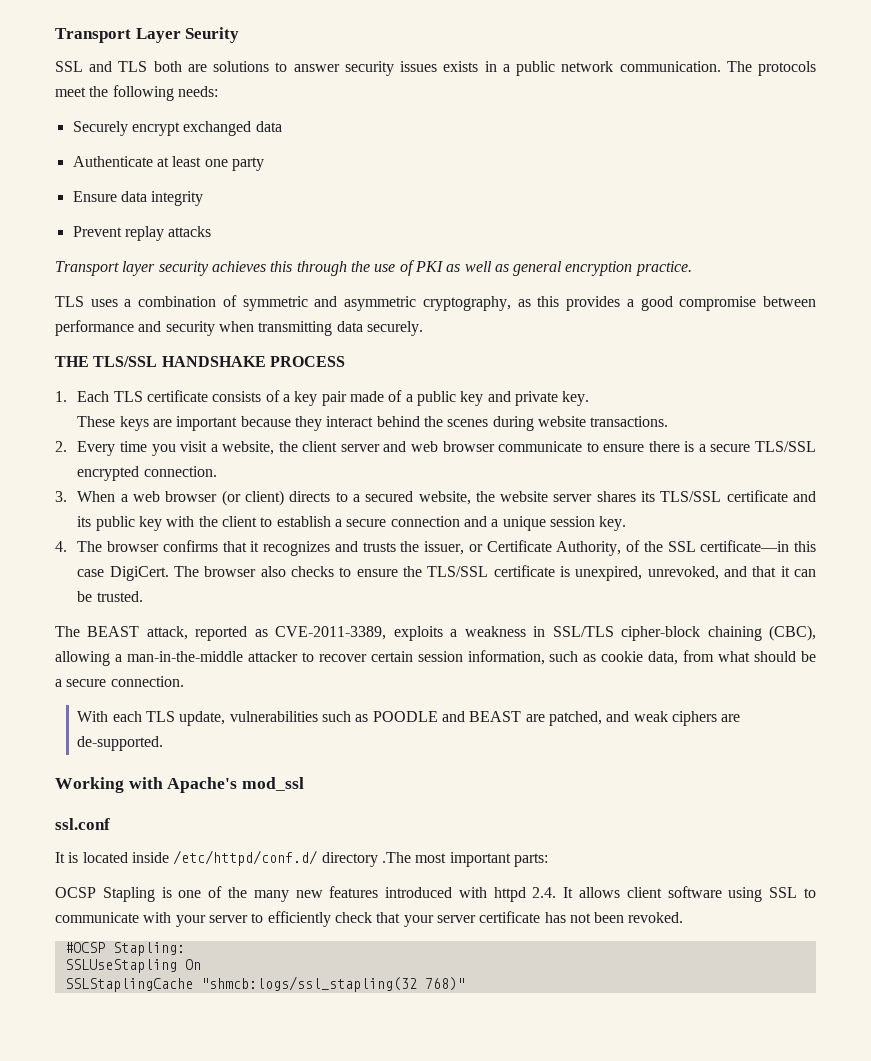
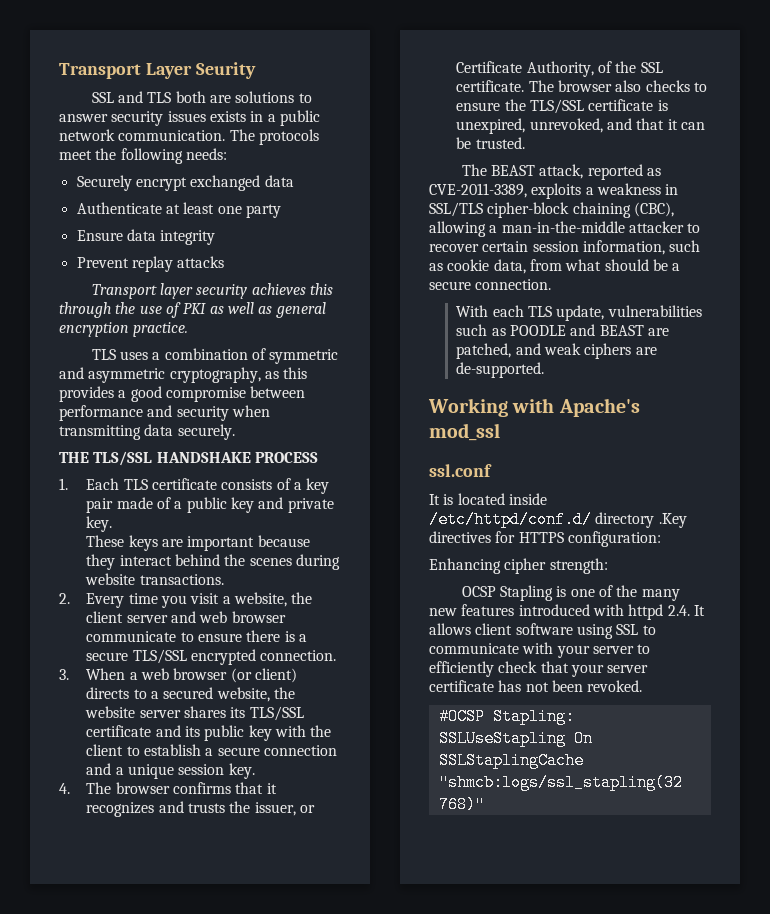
[700,540,817,552] [77,566,169,581] certificate—in this case DigiCert. -> [456,80,525,92] certificate.
[381,852,548,867] .The most important parts: -> [658,513,687,528] [429,531,661,547] [429,558,608,574] .Key directives for HTTPS configuration: // Enhancing cipher strength:

